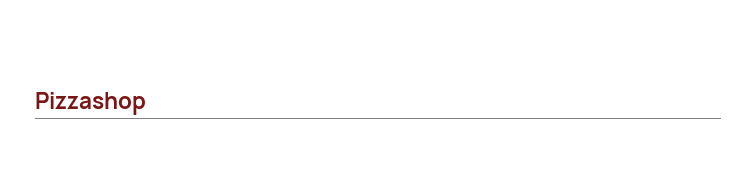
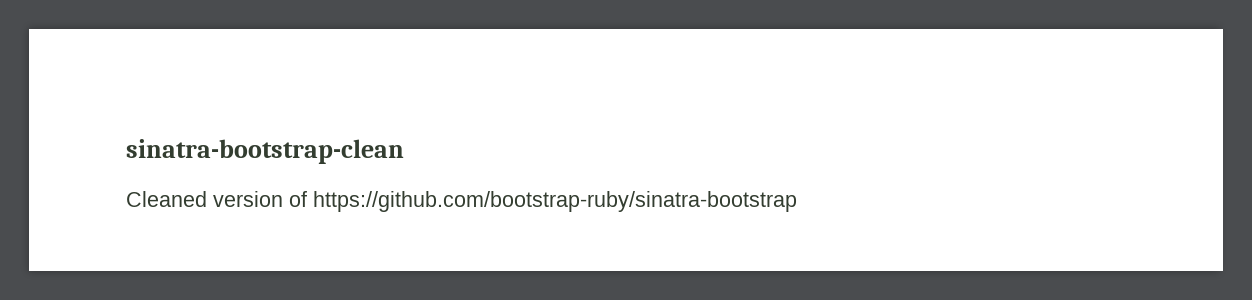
[35,92,146,115] Pizzashop -> [126,139,404,164] [126,191,797,212] sinatra-bootstrap-clean // Cleaned version of https://github.com/bootstrap-ruby/sinatra-bootstrap

